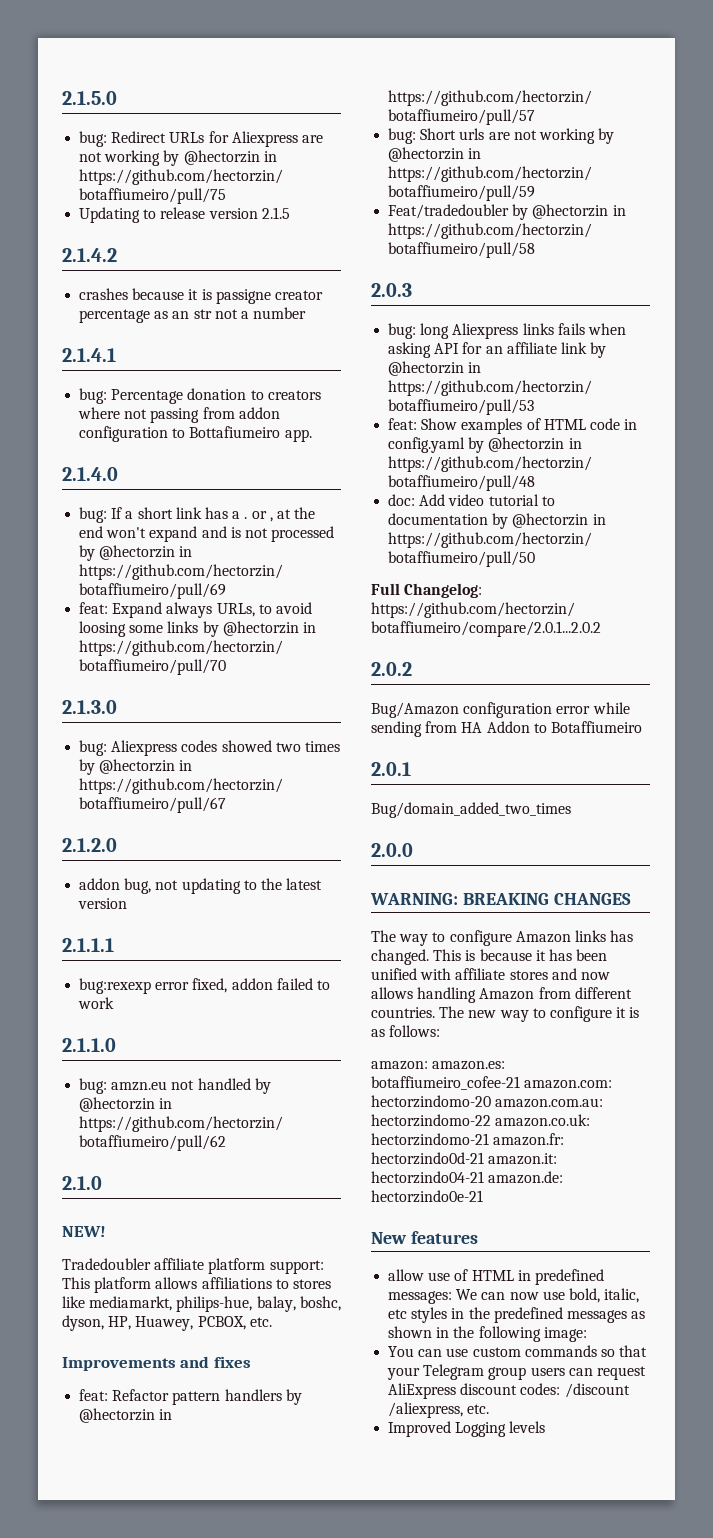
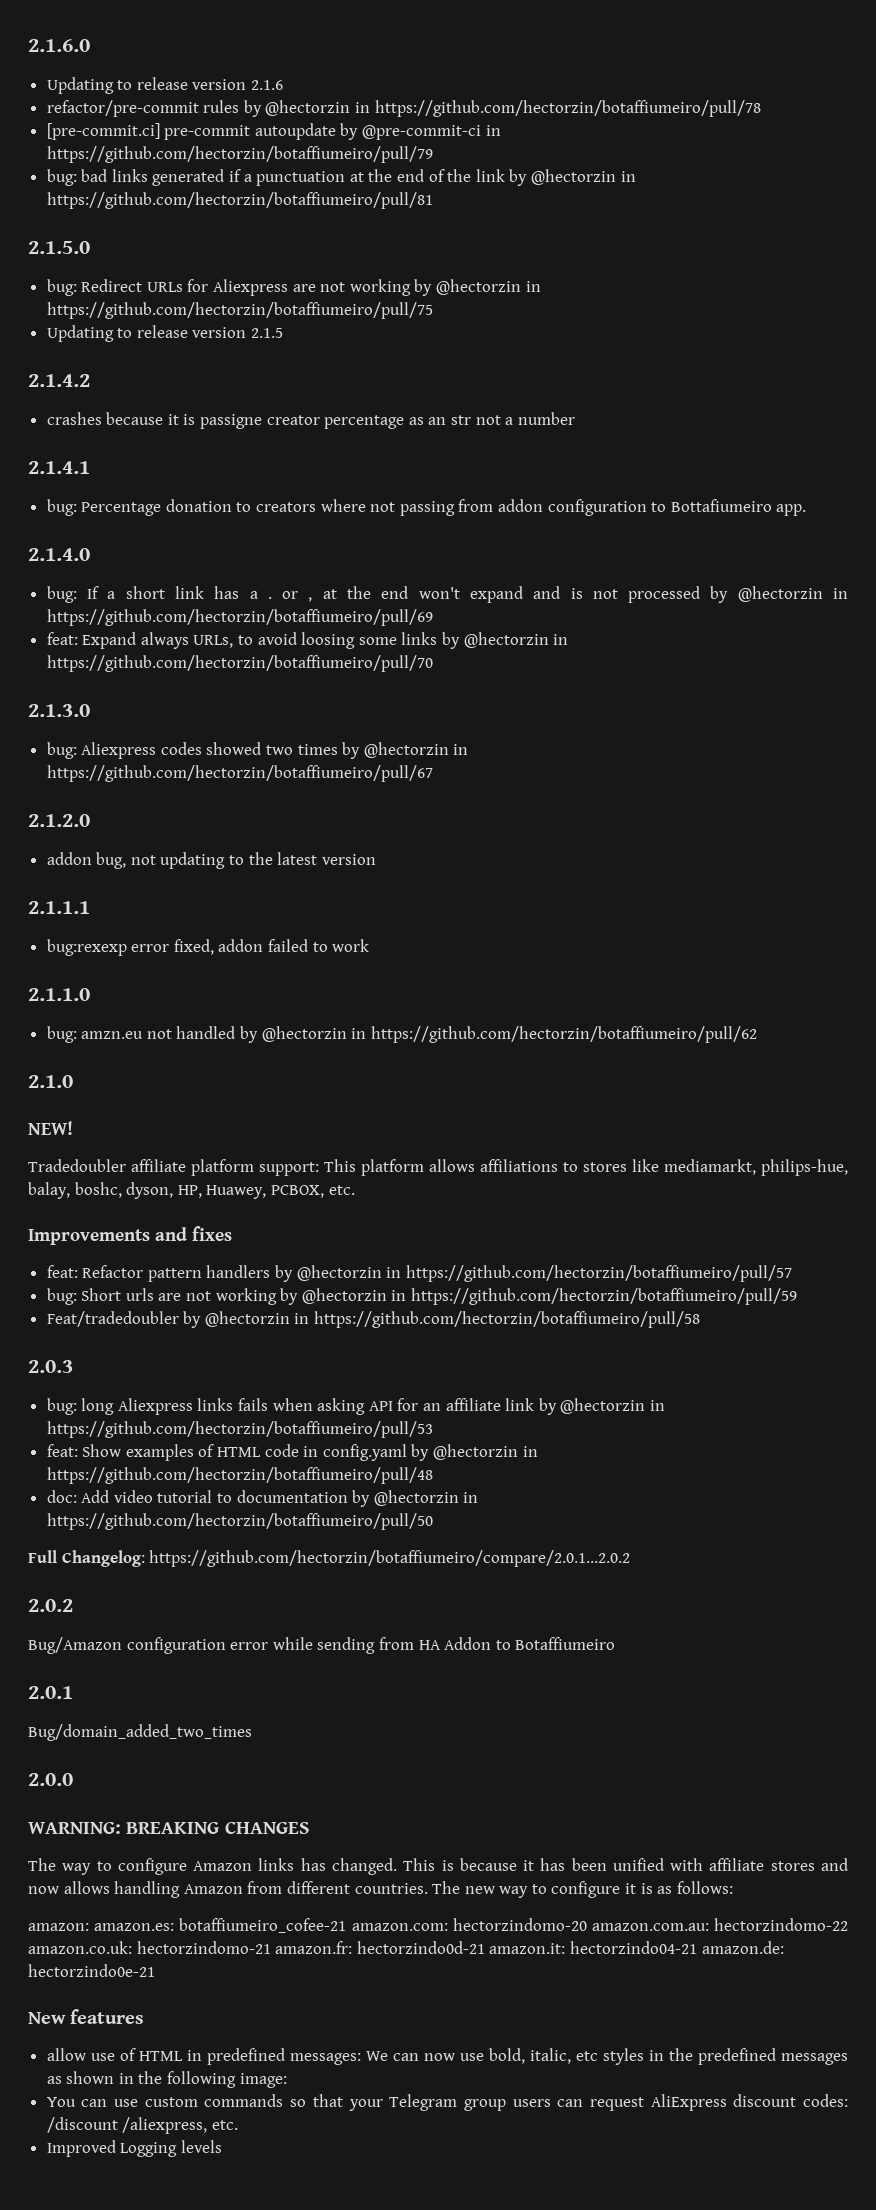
(62, 98) none -> [28,39,90,52] [46,77,284,94] [46,100,761,117] [46,123,501,140] [46,146,433,163] [46,169,636,186] [46,192,433,209] 2.1.6.0 // Updating to release version 2.1.6 // refactor/pre-commit rules by @hectorzin in https://github.com/hectorzin/botaffiumeiro/pull/78 // [pre-commit.ci] pre-commit autoupdate by @pre-commit-ci in https://github.com/hectorzin/botaffiumeiro/pull/79 // bug: bad links generated if a punctuation at the end of the link by @hectorzin in https://github.com/hectorzin/botaffiumeiro/pull/81 //

